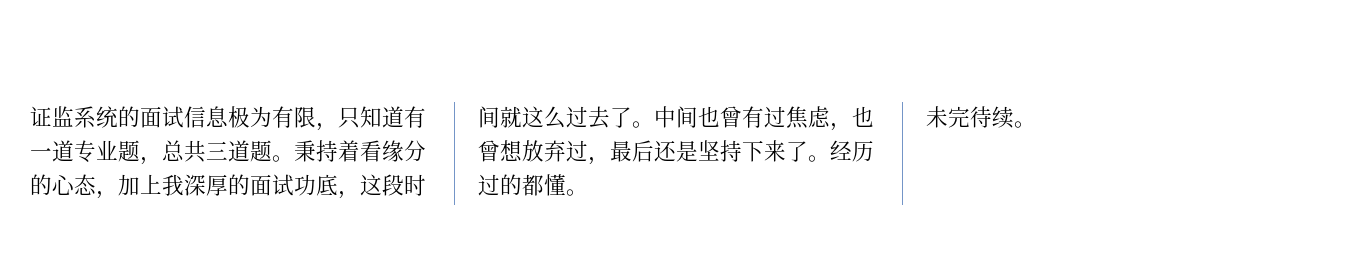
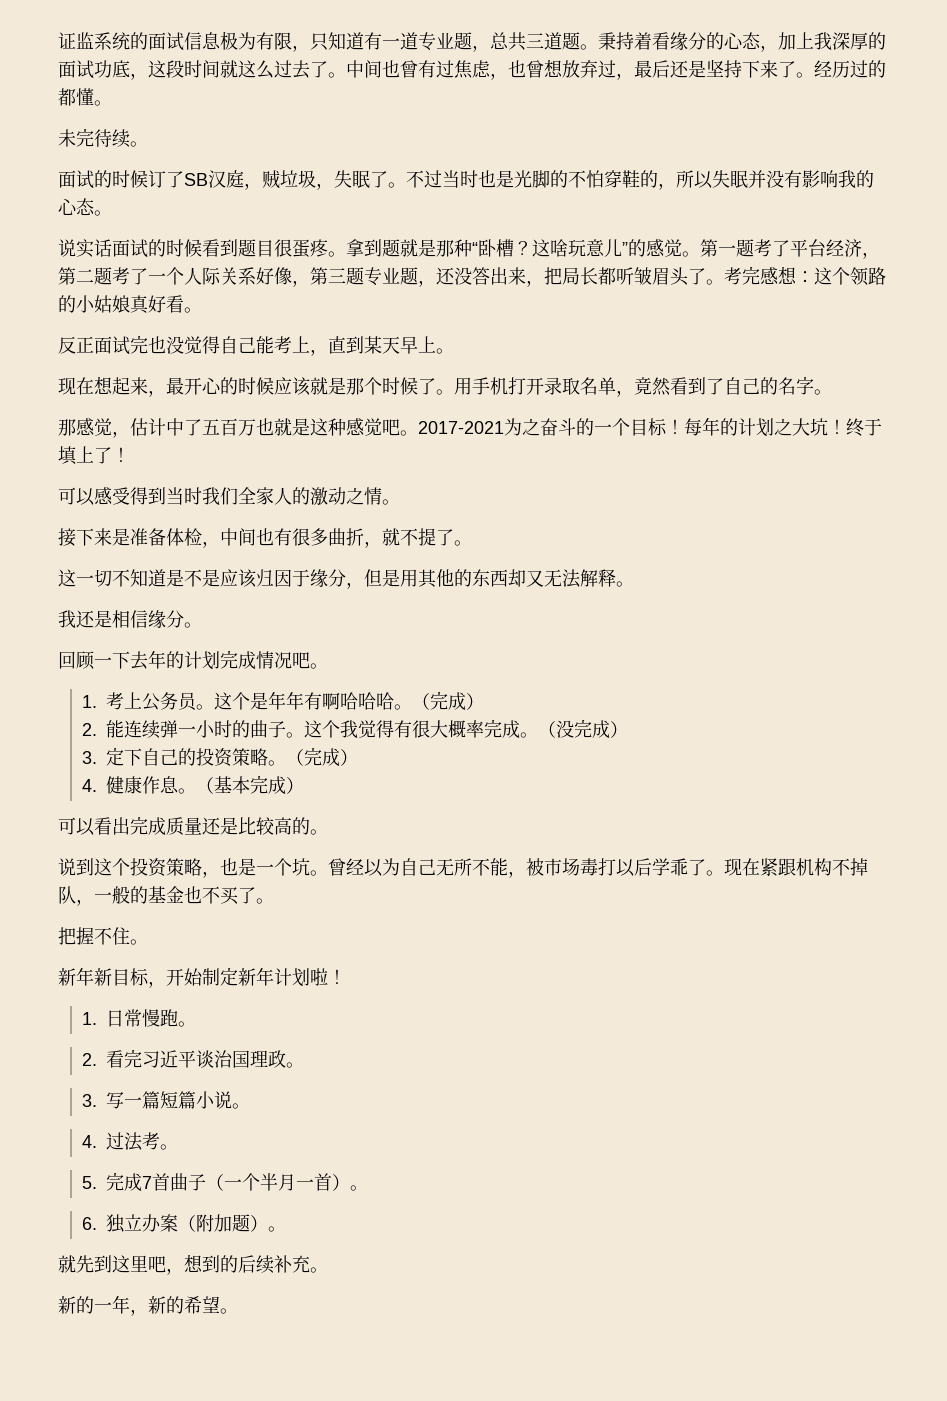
(1036, 124) none -> [58,170,874,190] [58,198,112,216] [58,239,880,259] [58,266,886,287] [58,295,202,314] [58,335,454,356] [58,376,832,397] [58,417,882,438] [58,446,130,465] [58,487,400,506] [58,528,472,548] [58,569,634,589] [58,610,202,628] [58,650,328,670] [82,691,485,711] [82,719,629,739] [82,747,359,767] [82,775,305,794] [58,816,328,836] [58,858,868,878] [58,886,274,906] [58,927,148,945] [58,967,346,988] [82,1009,197,1027] [82,1049,305,1068] [82,1091,251,1109] [82,1132,179,1151] [82,1172,369,1191] [82,1214,287,1233] [58,1254,328,1275] [58,1295,238,1316] // 面试的时候订了SB汉庭，贼垃圾，失眠了。不过当时也是光脚的不怕穿鞋的，所以失眠并没有影响我的心态。 // 说实话面试的时候看到题目很蛋疼。拿到题就是那种“卧槽？这啥玩意儿”的感觉。第一题考了平台经济，第二题考了一个人际关系好像，第三题专业题，还没答出来，把局长都听皱眉头了。考完感想：这个领路的小姑娘真好看。 // 反正面试完也没觉得自己能考上，直到某天早上。 // 现在想起来，最开心的时候应该就是那个时候了。用手机打开录取名单，竟然看到了自己的名字。 // 那感觉，估计中了五百万也就是这种感觉吧。2017-2021为之奋斗的一个目标！每年的计划之大坑！终于填上了！ // 可以感受得到当时我们全家人的激动之情。 // 接下来是准备体检，中间也有很多曲折，就不提了。 // 这一切不知道是不是应该归因于缘分，但是用其他的东西却又无法解释。 // 我还是相信缘分。 // 回顾一下去年的计划完成情况吧。 // 1.考上公务员。这个是年年有啊哈哈哈。（完成） // 2.能连续弹一小时的曲子。这个我觉得有很大概率完成。（没完成） // 3.定下自己的投资策略。（完成） // 4.健康作息。（基本完成） // 可以看出完成质量还是比较高的。 // 说到这个投资策略，也是一个坑。曾经以为自己无所不能，被市场毒打以后学乖了。现在紧跟机构不掉队，一般的基金也不买了。 // 把握不住。 // 新年新目标，开始制定新年计划啦！ // 1.日常慢跑。 // 2.看完习近平谈治国理政。 // 3.写一篇短篇小说。 // 4.过法考。 // 5.完成7首曲子（一个半月一首）。 // 6.独立办案（附加题）。 // 就先到这里吧，想到的后续补充。 // 新的一年，新的希望。

